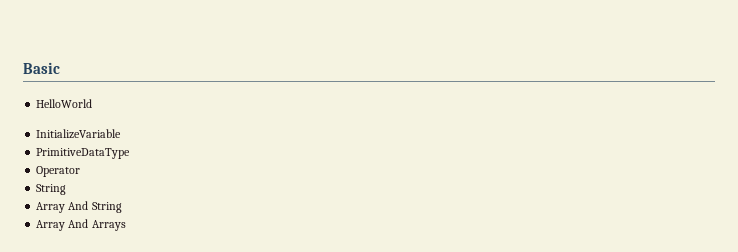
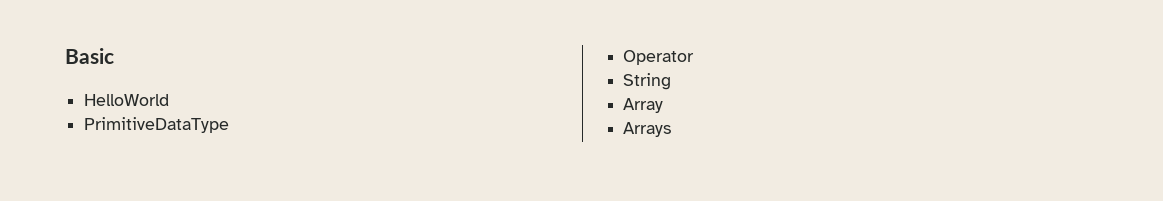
[36,129,122,139] // InitializeVariable -> (170, 100) none
[68,201,122,213] [36,219,89,231] And String // Array And -> (664, 105) //

